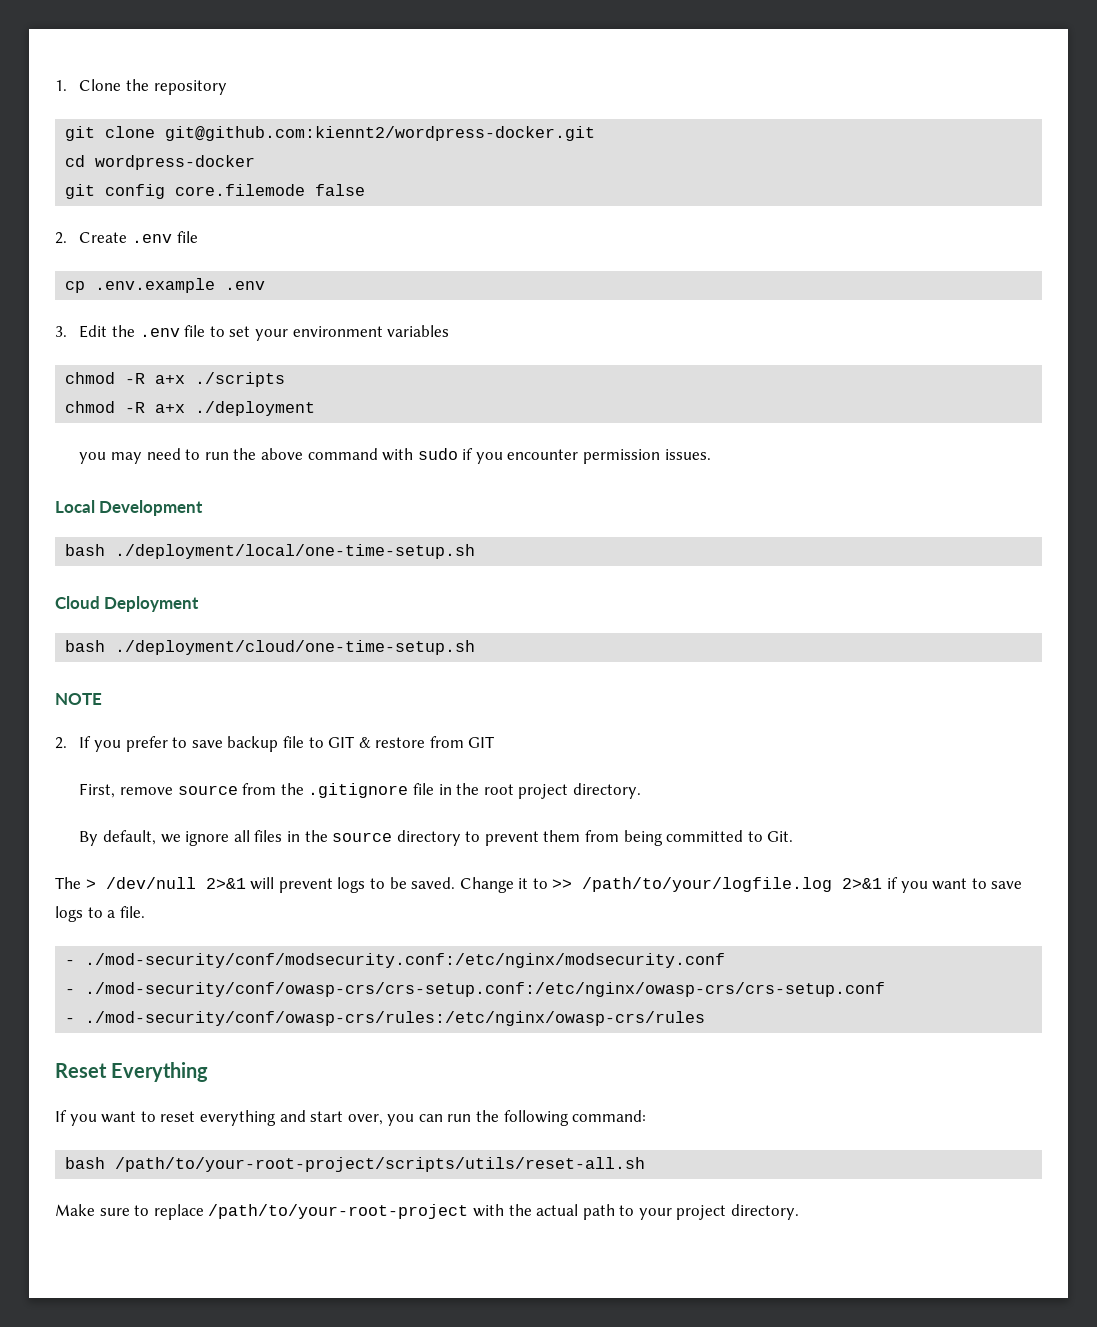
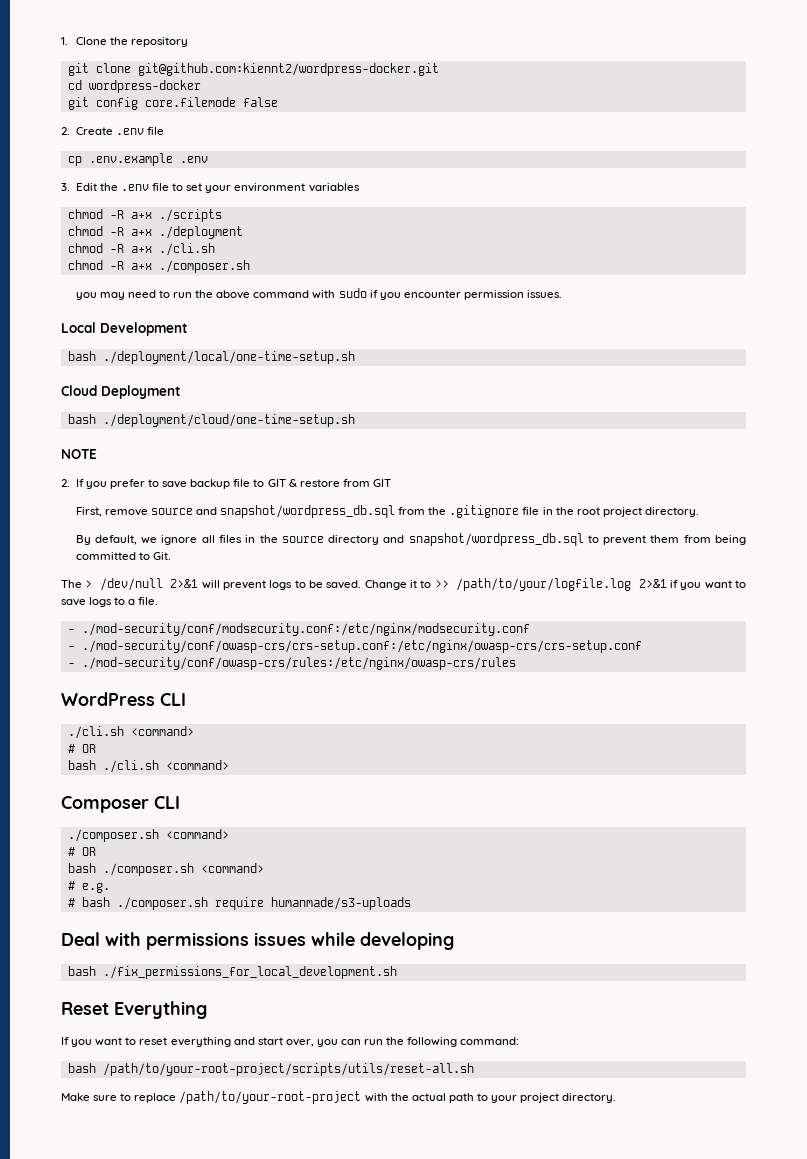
(316, 408) none -> [67,243,215,256] [67,260,250,273] // chmod -R a+x ./cli.sh // chmod -R a+x ./composer.sh
(238, 790) none -> [195,505,396,518] and snapshot/wordpress_db.sql
(461, 838) none -> [383,533,584,546] and snapshot/wordpress_db.sql
(706, 1018) none -> [61,692,186,706] [67,726,194,739] [67,744,96,753] [67,760,229,773] [61,796,180,813] [67,829,229,842] [67,847,96,856] [67,863,264,876] [67,881,110,893] [67,897,411,910] [61,932,454,950] [67,966,397,979] // WordPress CLI // ./cli.sh <command> // # OR // bash ./cli.sh <command> // Composer CLI // ./composer.sh <command> // # OR // bash ./composer.sh <command> // # e.g. // # bash ./composer.sh require humanmade/s3-uploads // Deal with permissions issues while developing // bash ./fix_permissions_for_local_development.sh

